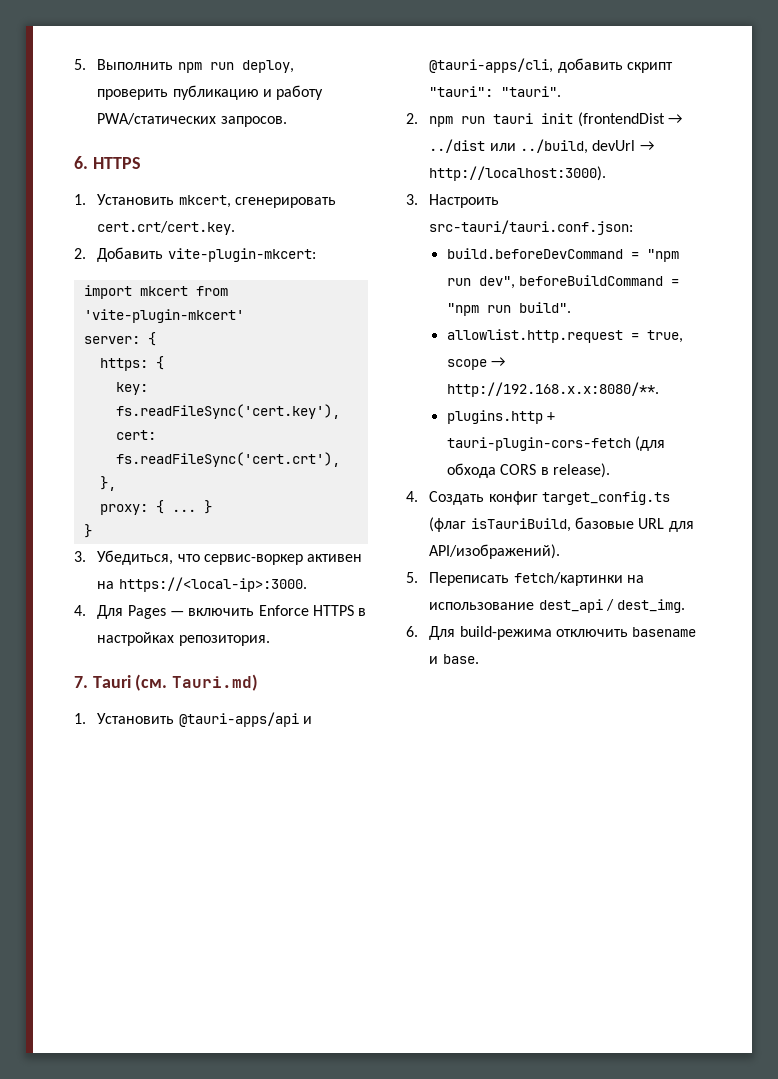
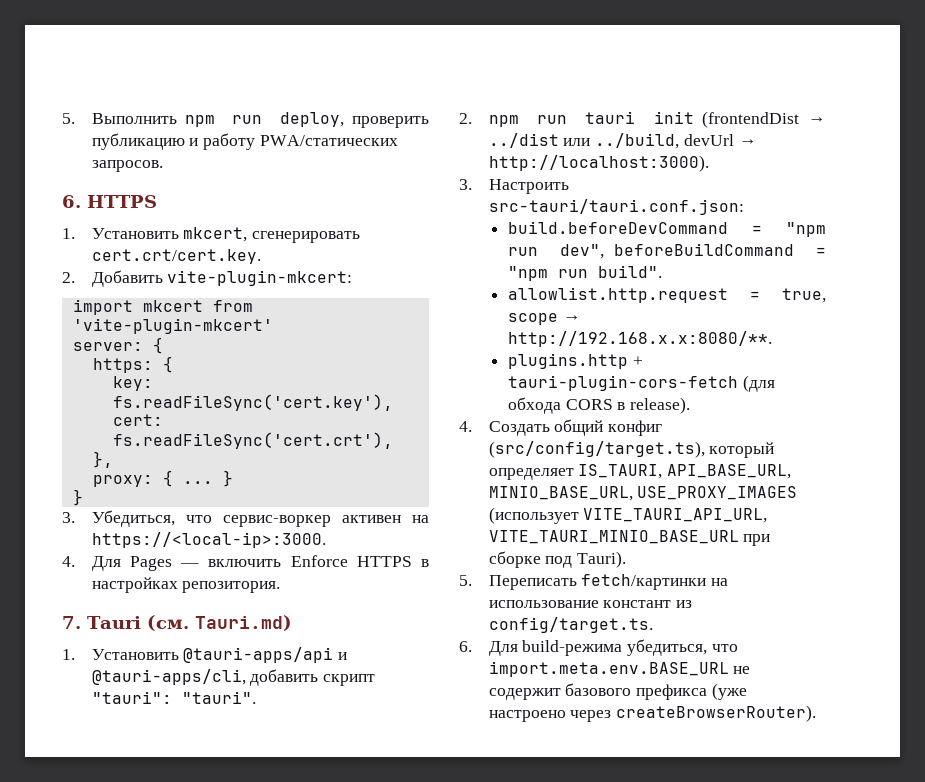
[488,491,670,505] [429,517,694,532] [429,544,561,559] конфиг target_config.ts (флаг isTauriBuild, базовые URL для API/изображений). -> [554,419,663,436] [488,441,775,458] [488,464,792,480] [488,486,798,501] [488,507,768,524] [488,530,771,546] [488,551,627,568] общий конфиг (src/config/target.ts), который определяет IS_TAURI, API_BASE_URL, MINIO_BASE_URL, USE_PROXY_IMAGES (использует VITE_TAURI_API_URL, VITE_TAURI_MINIO_BASE_URL при сборке под Tauri).
[538,599,686,613] dest_api / dest_img. -> [603,600,693,608] [488,617,653,633] констант из config/target.ts.
[555,627,697,637] [429,654,479,664] отключить basename и base. -> [627,639,738,656] [488,661,751,677] [488,683,747,700] [488,705,817,722] убедиться, что import.meta.env.BASE_URL не содержит базового префикса (уже настроено через createBrowserRouter).

